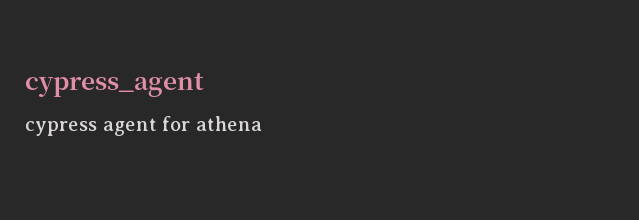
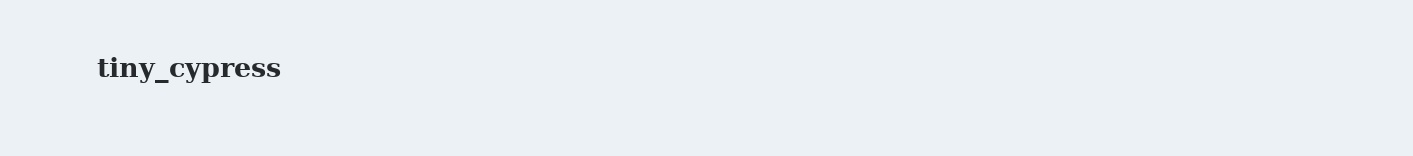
[25,73,204,97] [25,116,262,136] cypress_agent // cypress agent for athena -> [97,57,281,83] tiny_cypress

